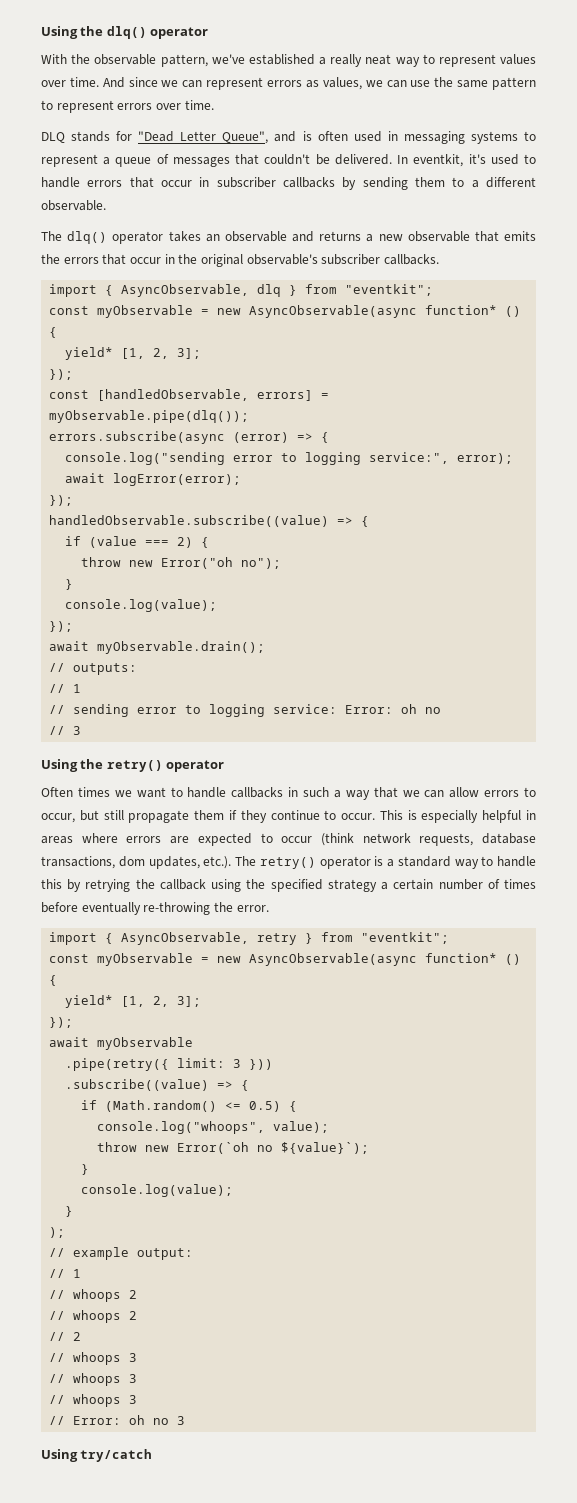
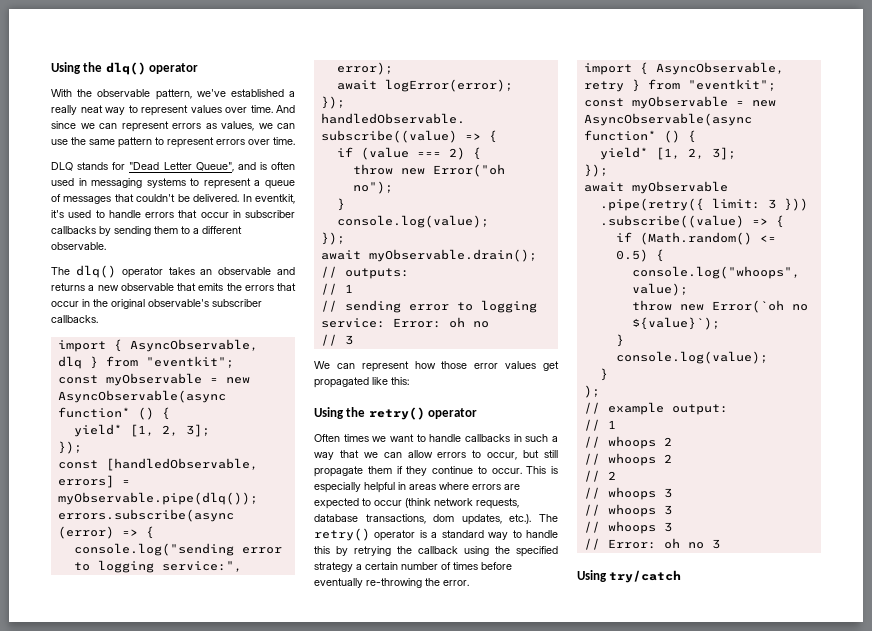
(82, 730) none -> [314,361,559,372] [314,377,409,388] // We can represent how those error values get propagated like this:

